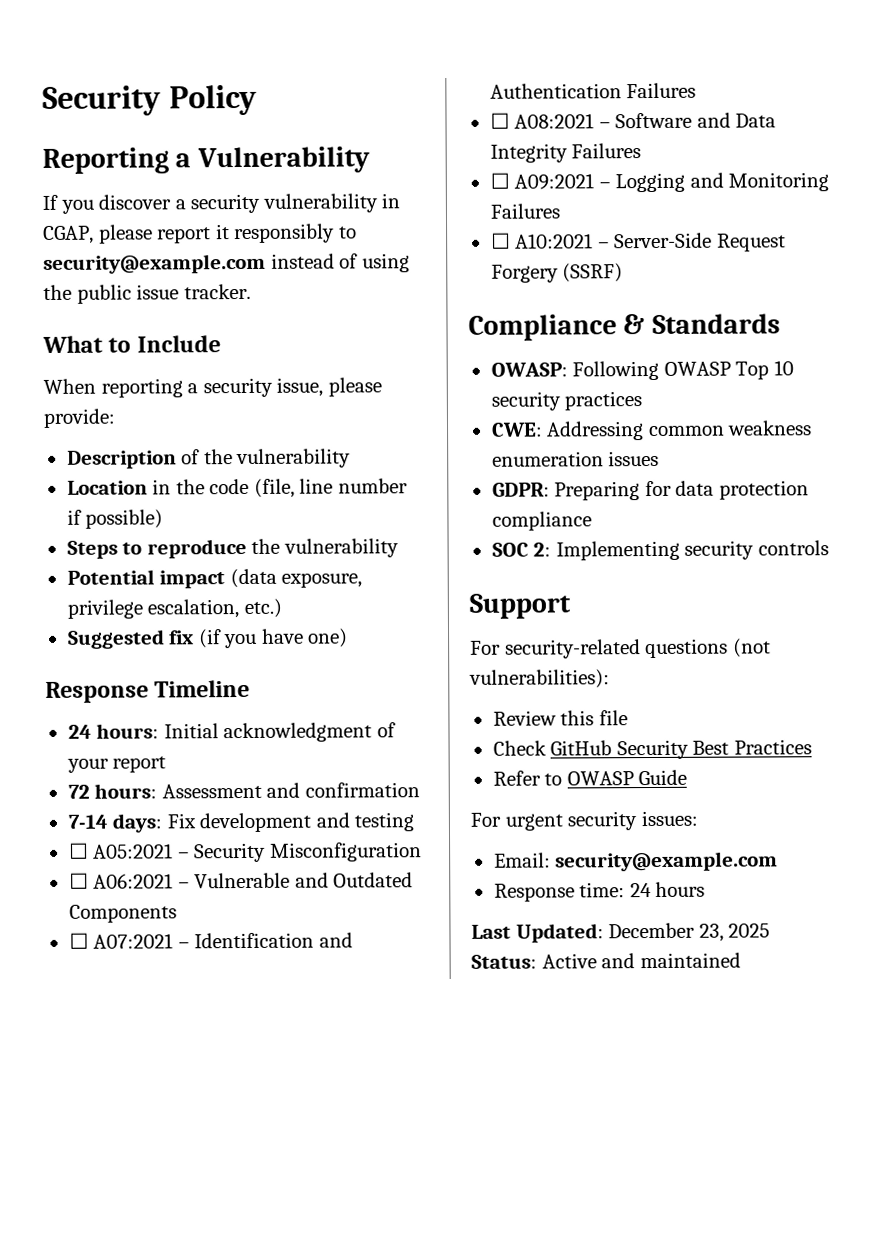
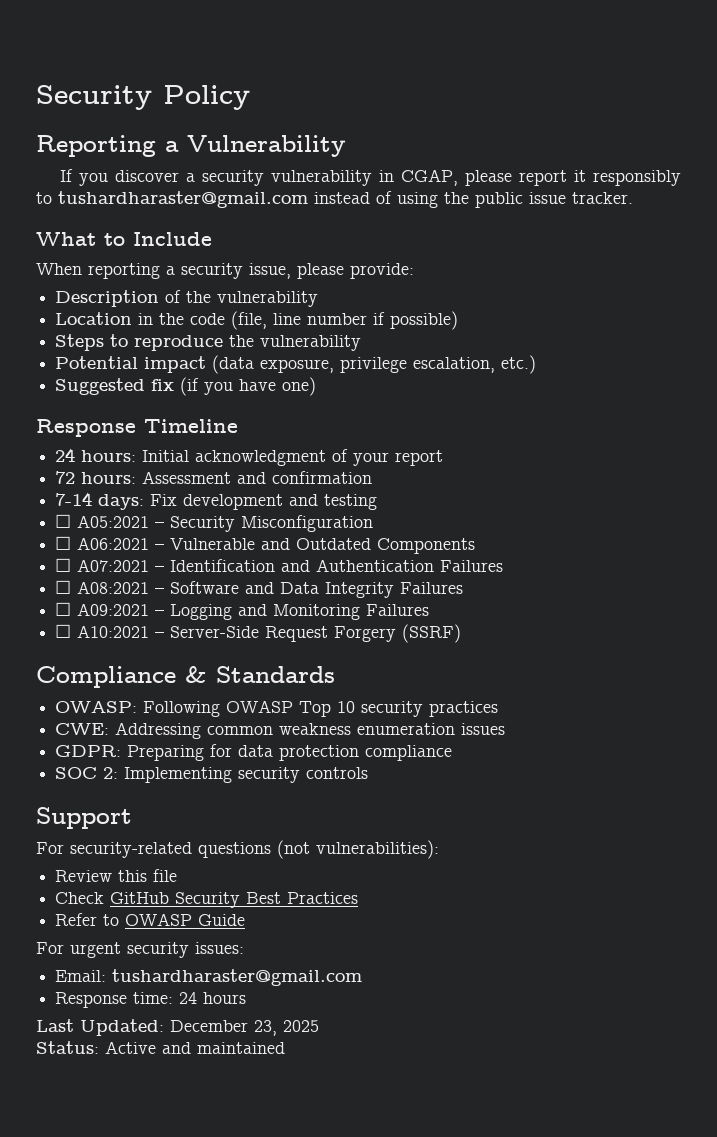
[43,253,266,274] security@example.com -> [58,191,308,208] tushardharaster@gmail.com
[555,851,779,872] security@example.com -> [112,969,363,986] tushardharaster@gmail.com

